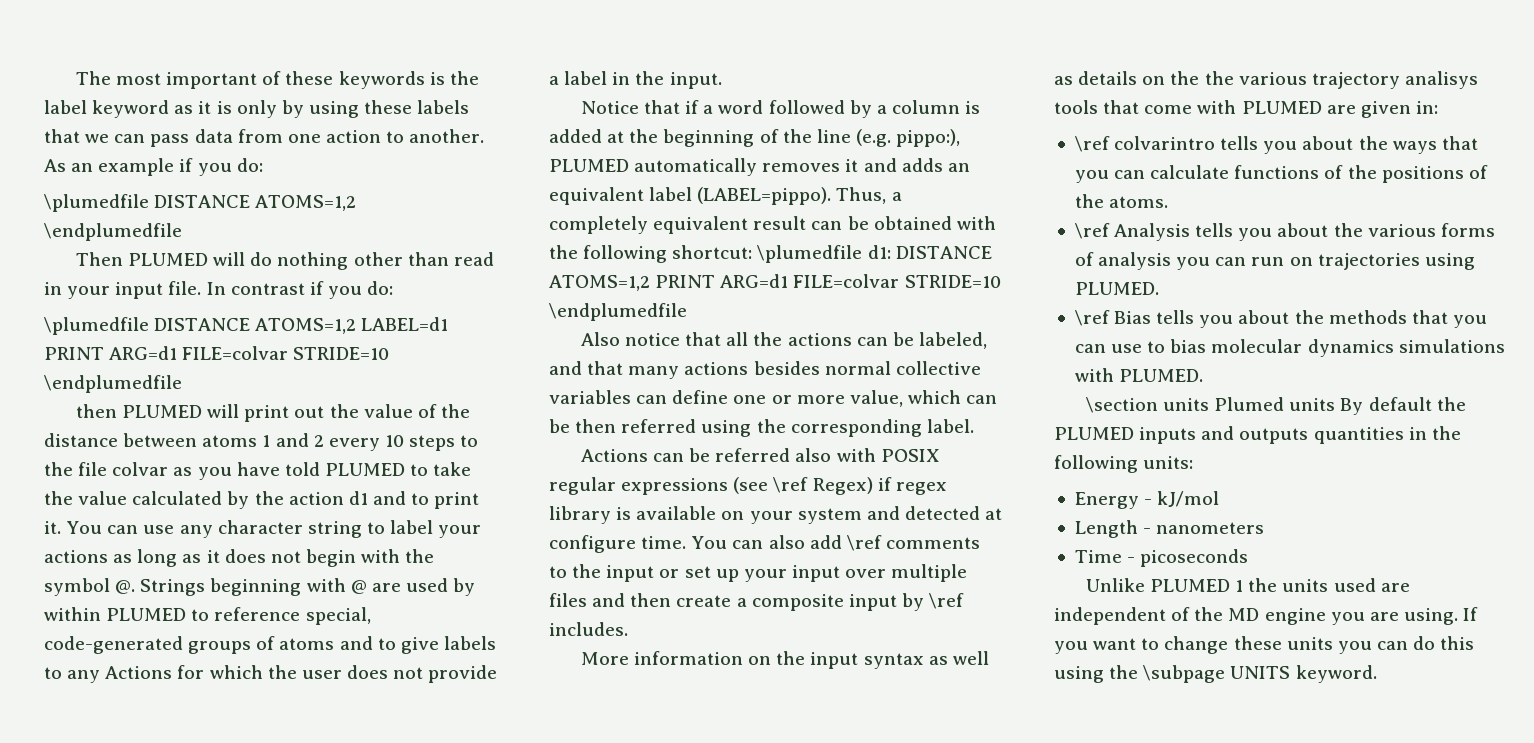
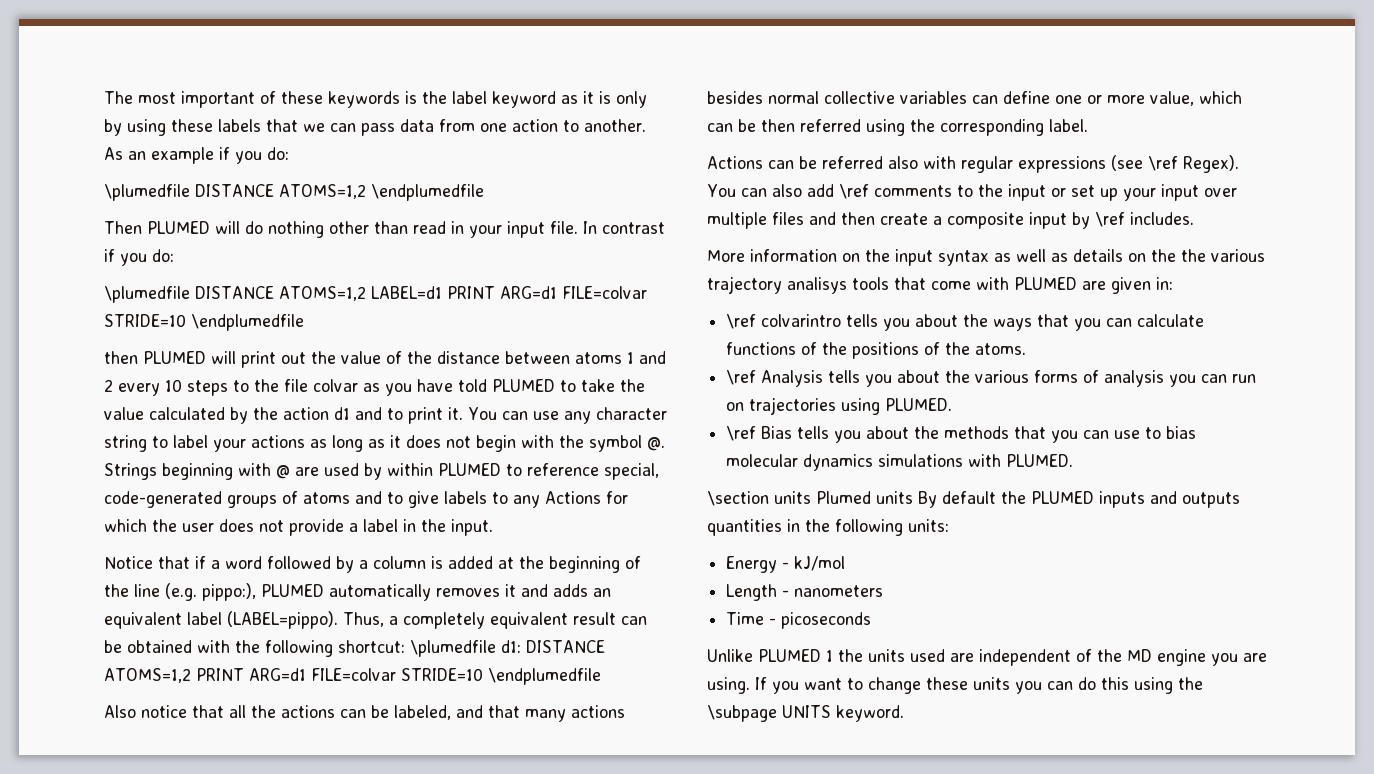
[880,449,940,462] POSIX -> (956, 162) none
[812,477,947,495] [549,506,1003,524] [549,535,687,553] Regex) if regex library is available on your system and detected at configure time. -> [1183,155,1239,173] Regex).

